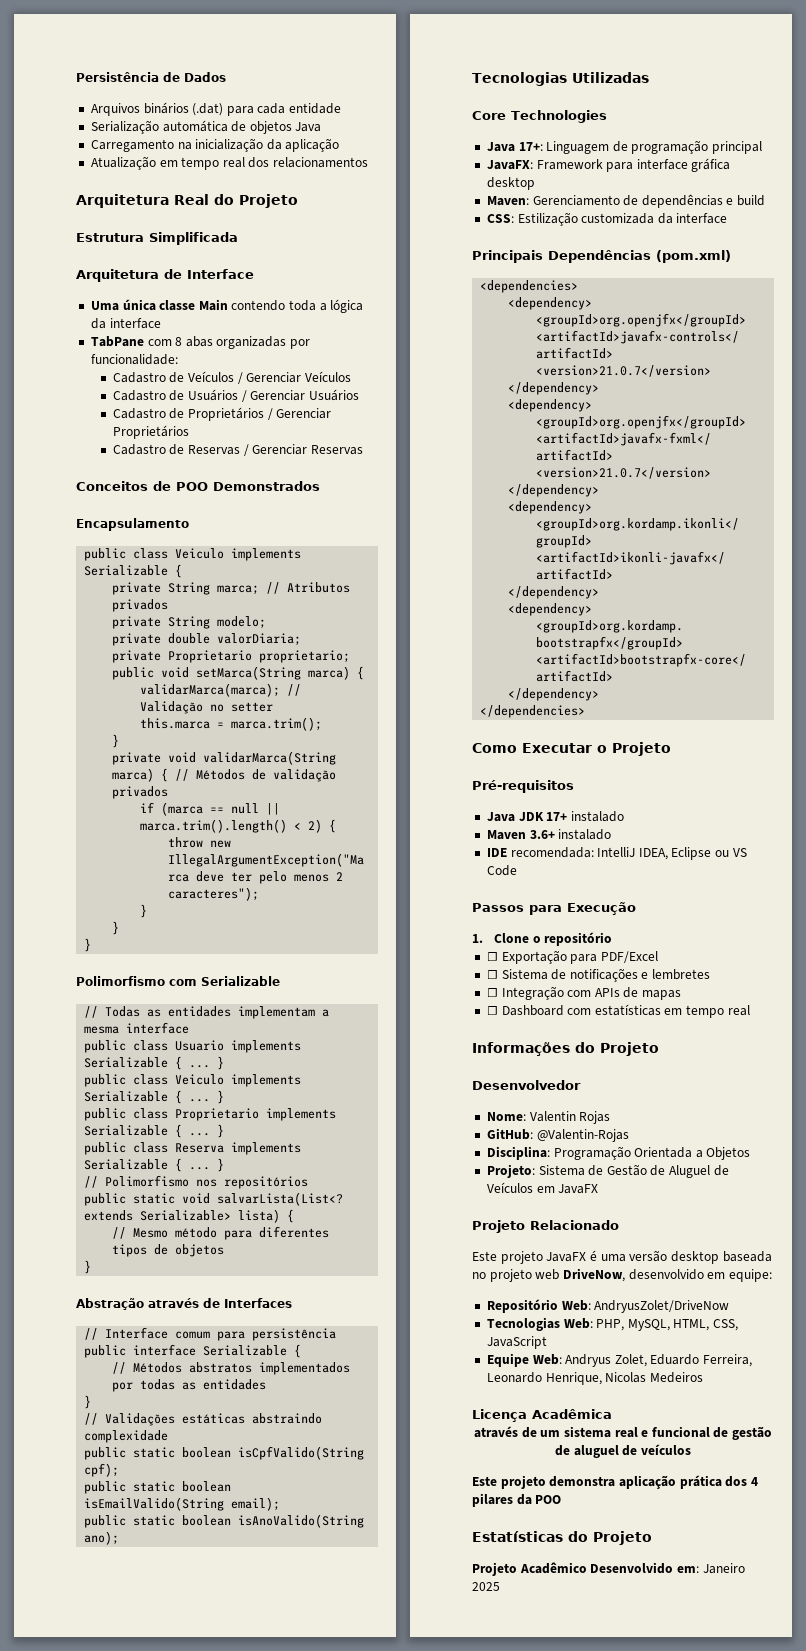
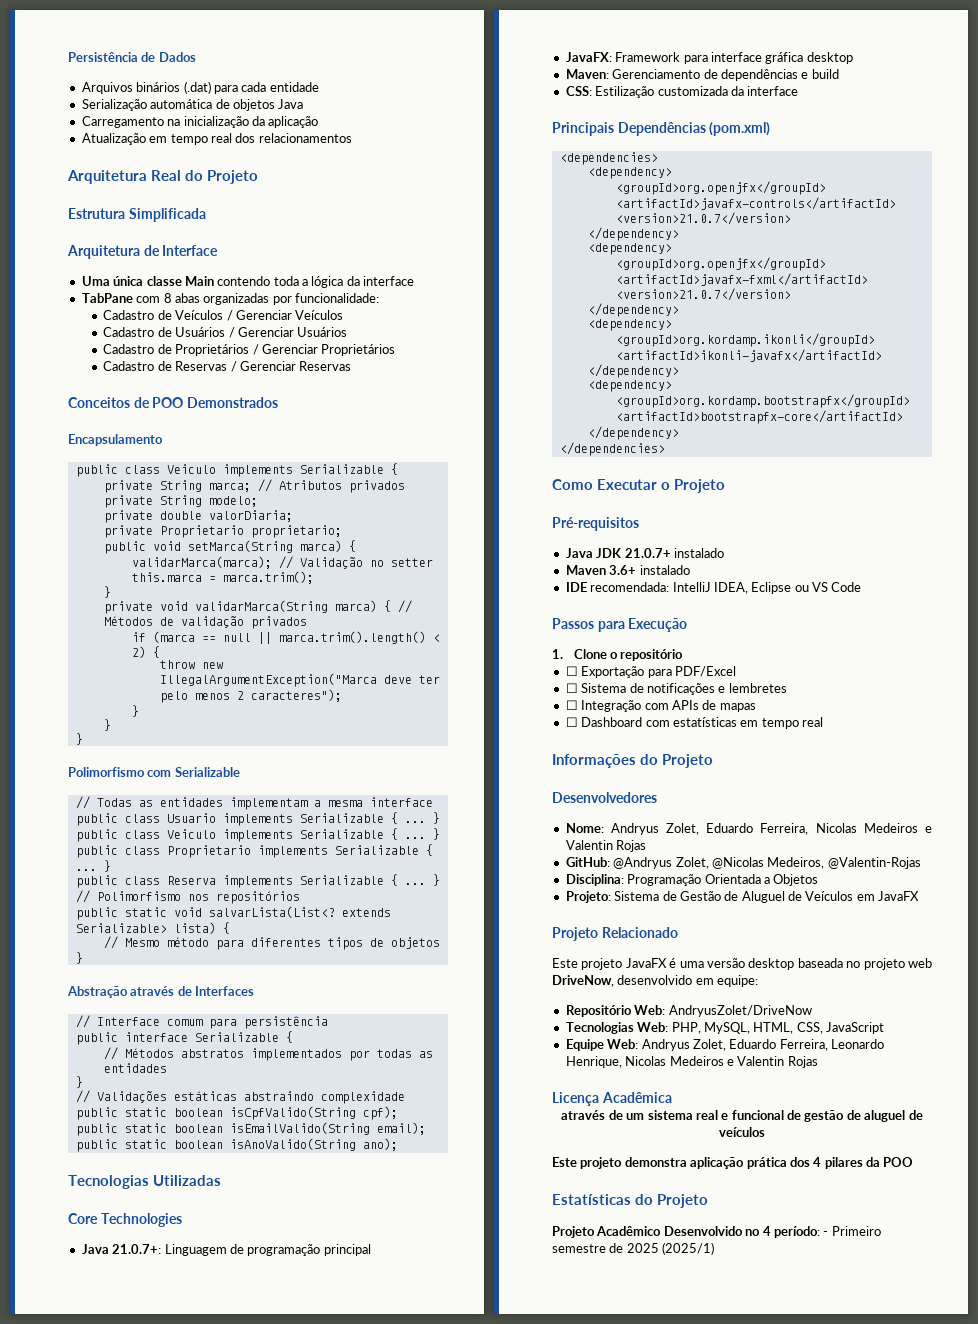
[518,142,543,151] 17+: -> [112,1244,162,1254] 21.0.7+:
[546,812,568,821] 17+ -> [624,548,671,558] 21.0.7+
[472,1080,581,1090] Desenvolvedor -> [552,792,657,803] Desenvolvedores
(526, 1116) none -> [610,823,932,835] Andryus Zolet, Eduardo Ferreira, Nicolas Medeiros e
(533, 1134) none -> [613,857,825,869] @Andryus Zolet, @Nicolas Medeiros,
(703, 1377) none -> [726,1056,818,1068] e Valentin Rojas
[676,1563,745,1574] [472,1582,500,1591] em: Janeiro 2025 -> [745,1226,881,1238] [552,1242,715,1255] no 4 período: - Primeiro semestre de 2025 (2025/1)

